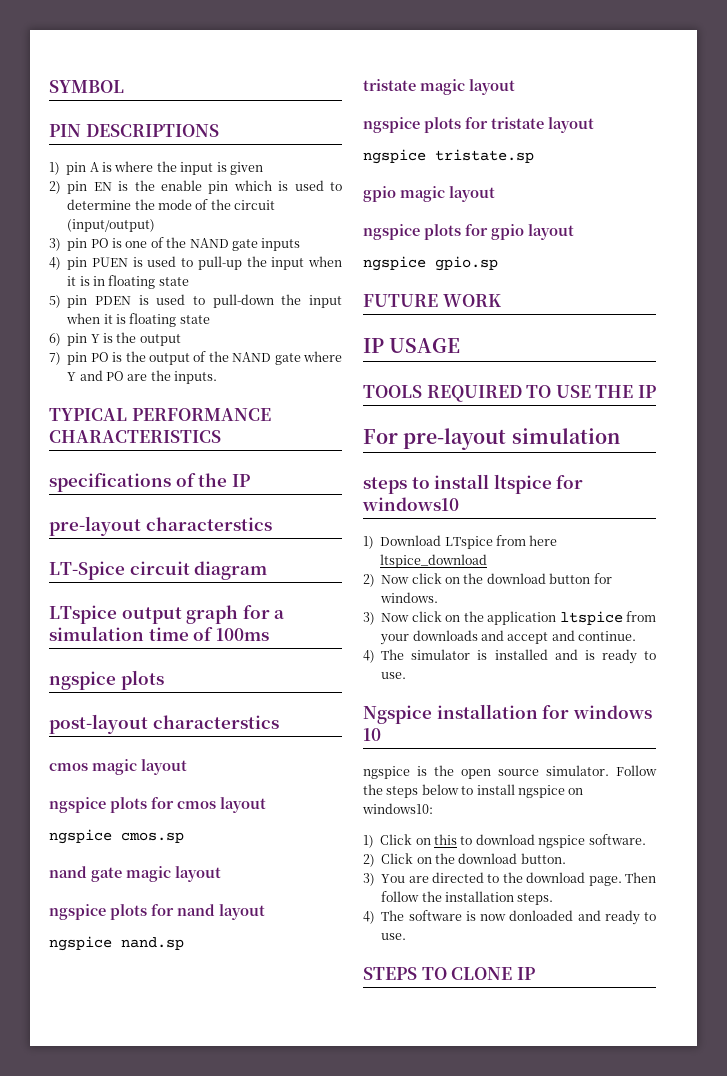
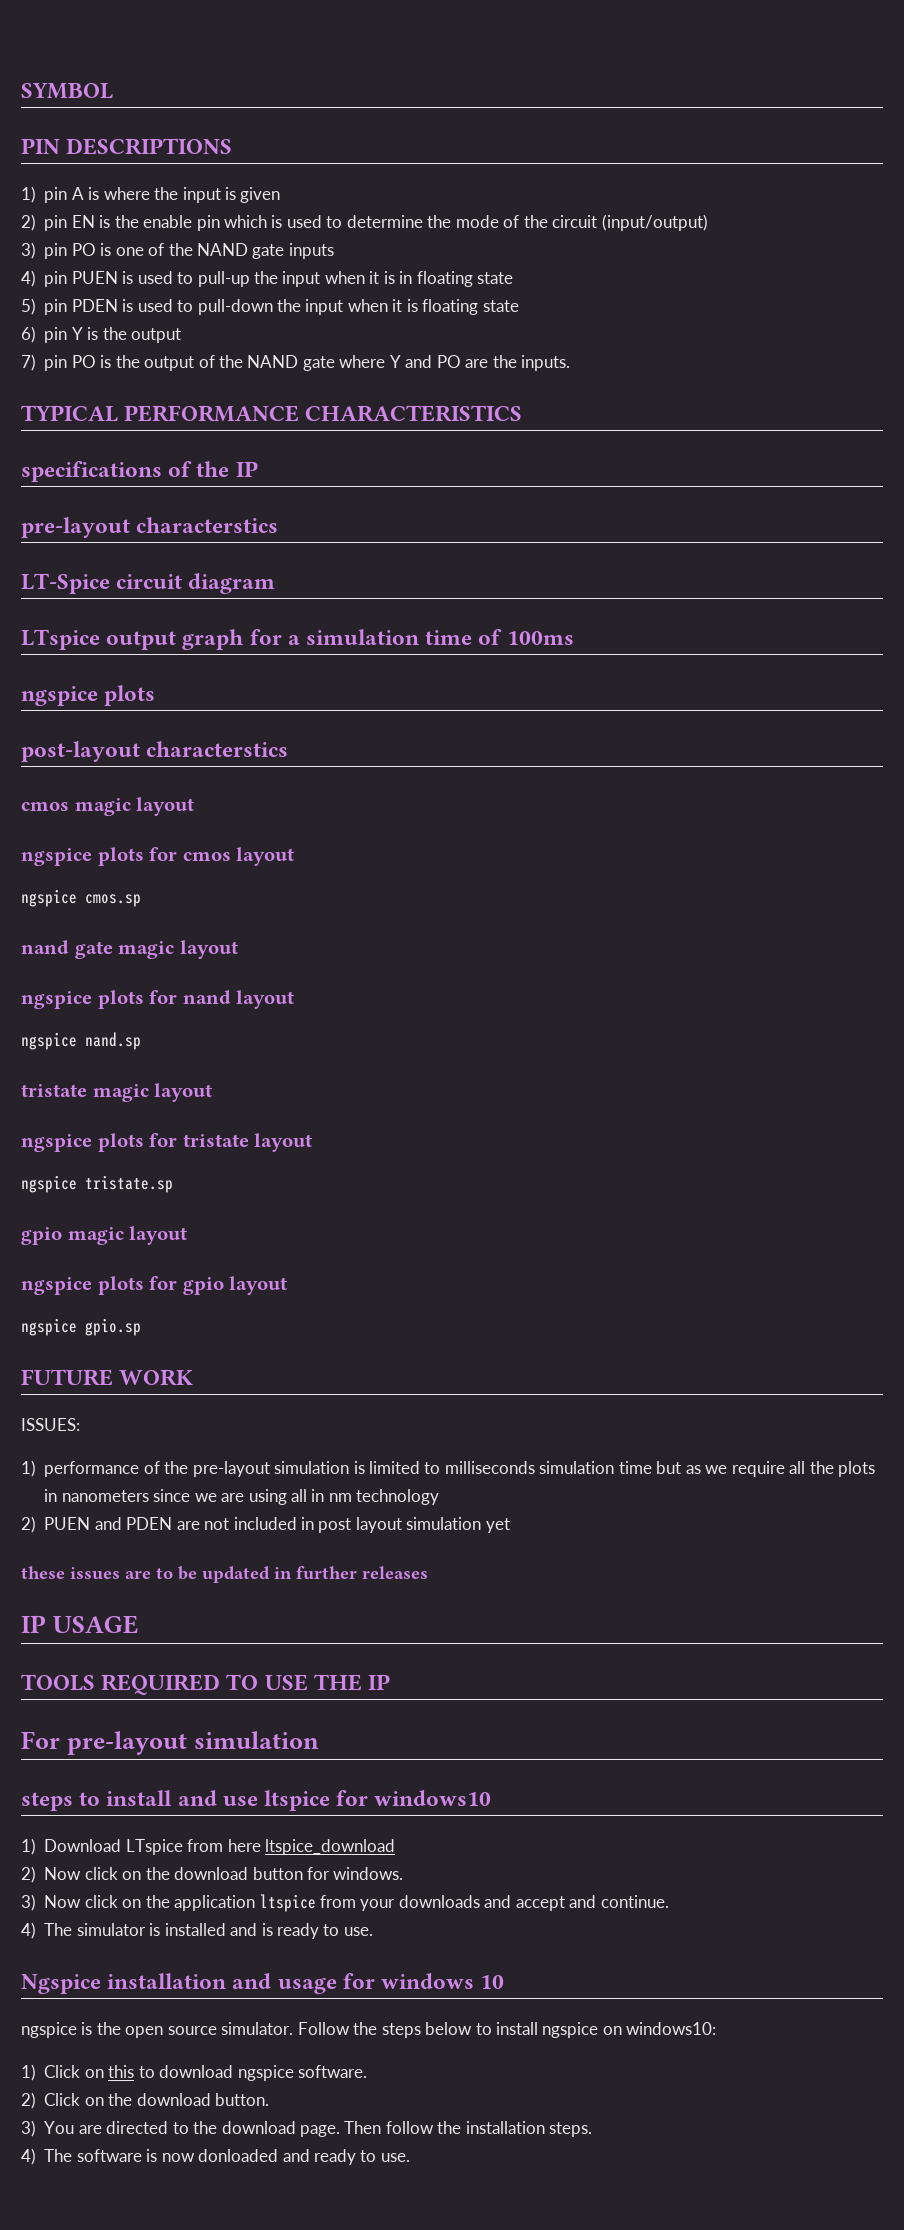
(502, 300) none -> [21,1418,80,1431] [21,1460,875,1477] [44,1489,440,1505] [21,1516,510,1533] [21,1566,428,1583] // ISSUES: // 1) performance of the pre-layout simulation is limited to milliseconds simulation time but as we require all the plots in nanometers since we are using all in nm technology // 2) PUEN and PDEN are not included in post layout simulation yet // these issues are to be updated in further releases
(490, 481) none -> [177,1790,258,1806] and use
(538, 711) none -> [232,1973,337,1994] and usage
[363,967,535,980] // STEPS TO CLONE IP -> (410, 2157) none

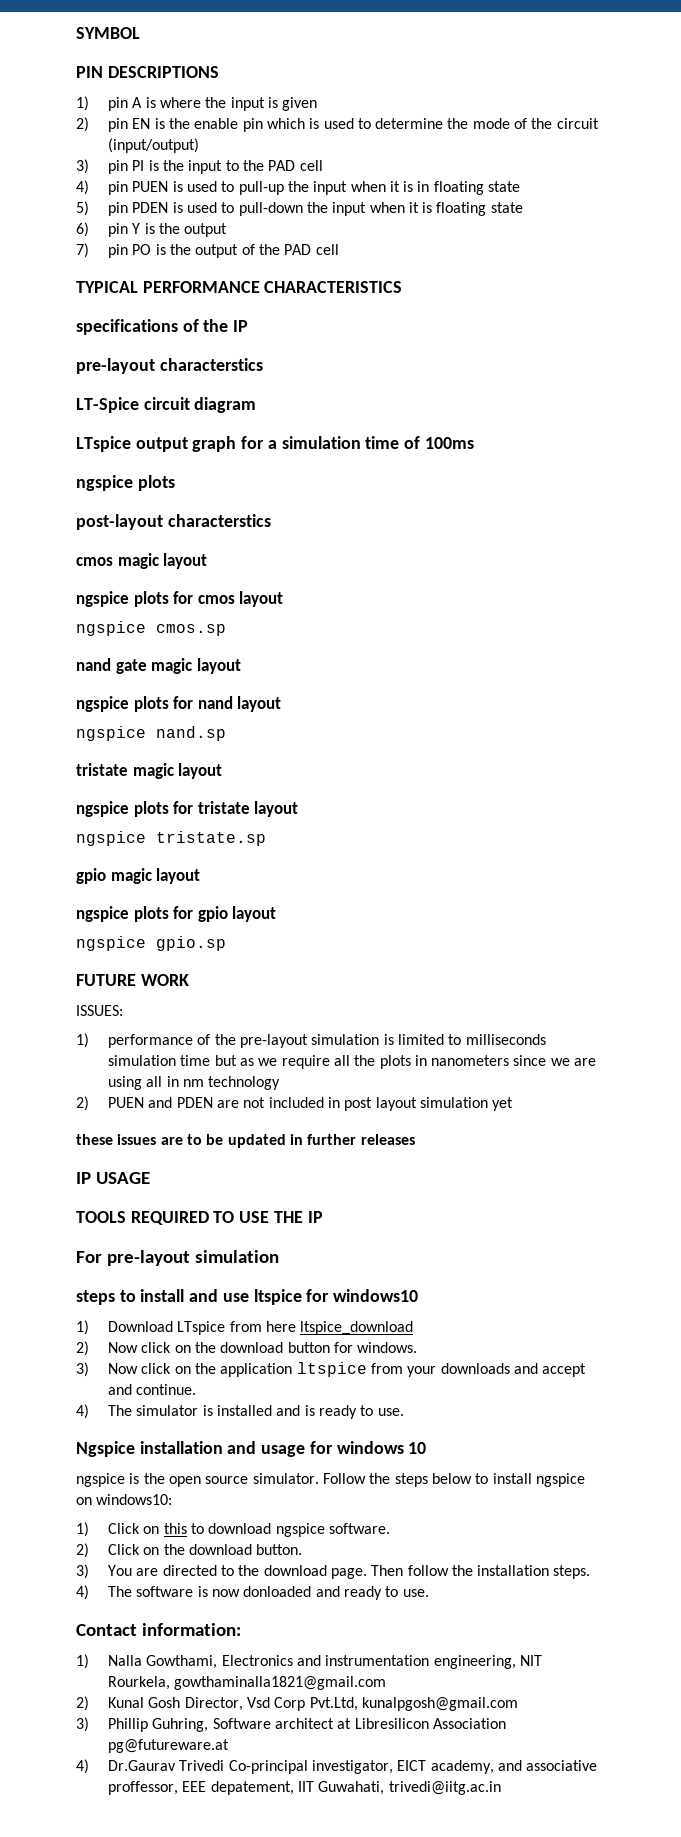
[71,243,334,259] PO is one of the NAND gate inputs -> [132,160,323,174] PI is the input to the PAD cell
[247,355,571,371] NAND gate where Y and PO are the inputs. -> [284,244,339,255] PAD cell
(410, 2157) none -> [76,1623,241,1636] [76,1654,542,1669] [107,1676,387,1690] [76,1696,518,1711] [76,1717,506,1732] [107,1739,229,1753] [76,1759,598,1774] [107,1781,501,1795] // Contact information: // 1) Nalla Gowthami, Electronics and instrumentation engineering, NIT Rourkela, gowthaminalla1821@gmail.com // 2) Kunal Gosh Director, Vsd Corp Pvt.Ltd, kunalpgosh@gmail.com // 3) Phillip Guhring, Software architect at Libresilicon Association pg@futureware.at // 4) Dr.Gaurav Trivedi Co-principal investigator, EICT academy, and associative proffessor, EEE depatement, IIT Guwahati, trivedi@iitg.ac.in

